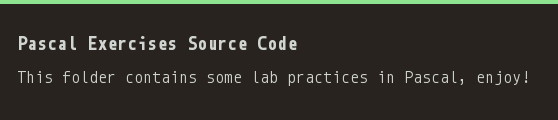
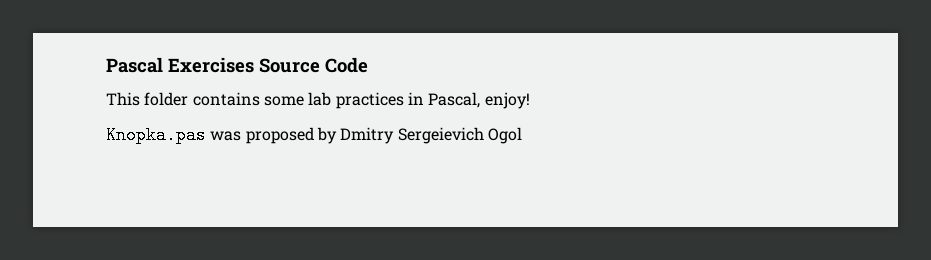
(530, 78) none -> [106,126,522,144] // Knopka.pas was proposed by Dmitry Sergeievich Ogol

